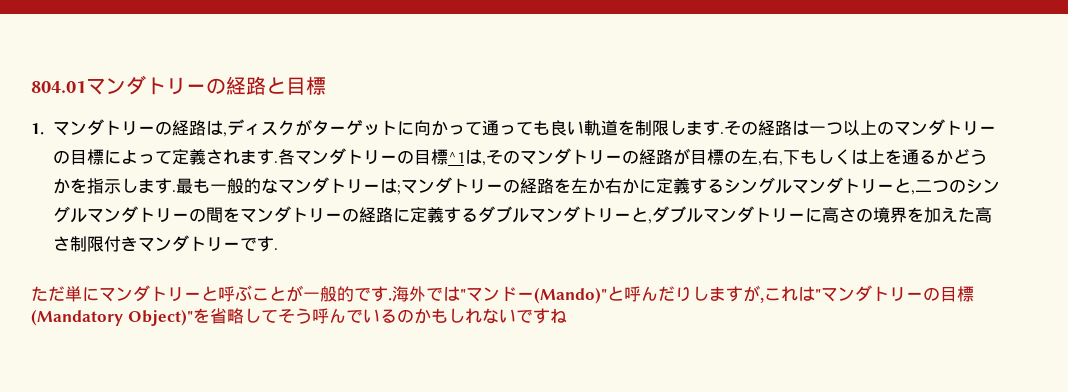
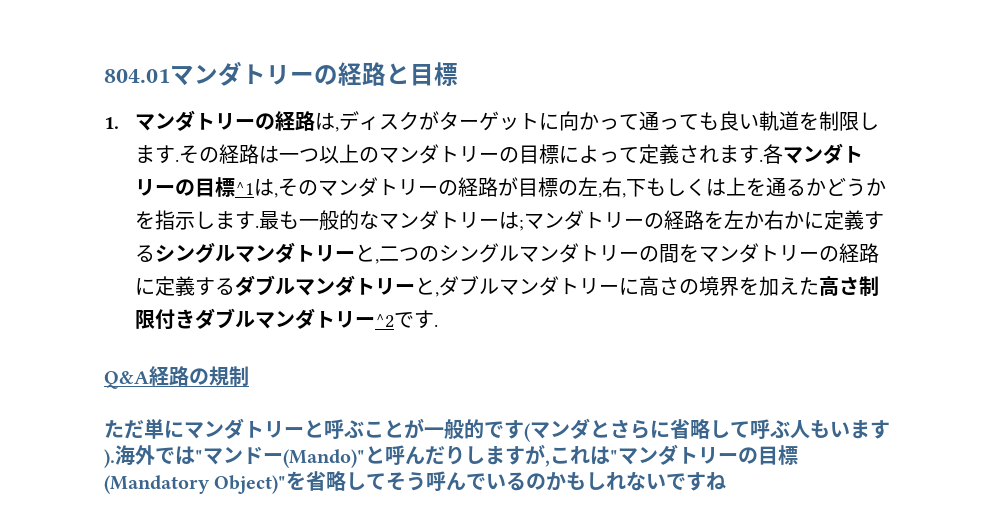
[137,235,278,252] マンダトリーです. -> [195,308,439,329] [104,366,249,389] ダブルマンダトリー^2です. // Q&A経路の規制
[388,298,392,301] . -> [524,418,890,442] [104,449,115,468] (マンダとさらに省略して呼ぶ人もいます).

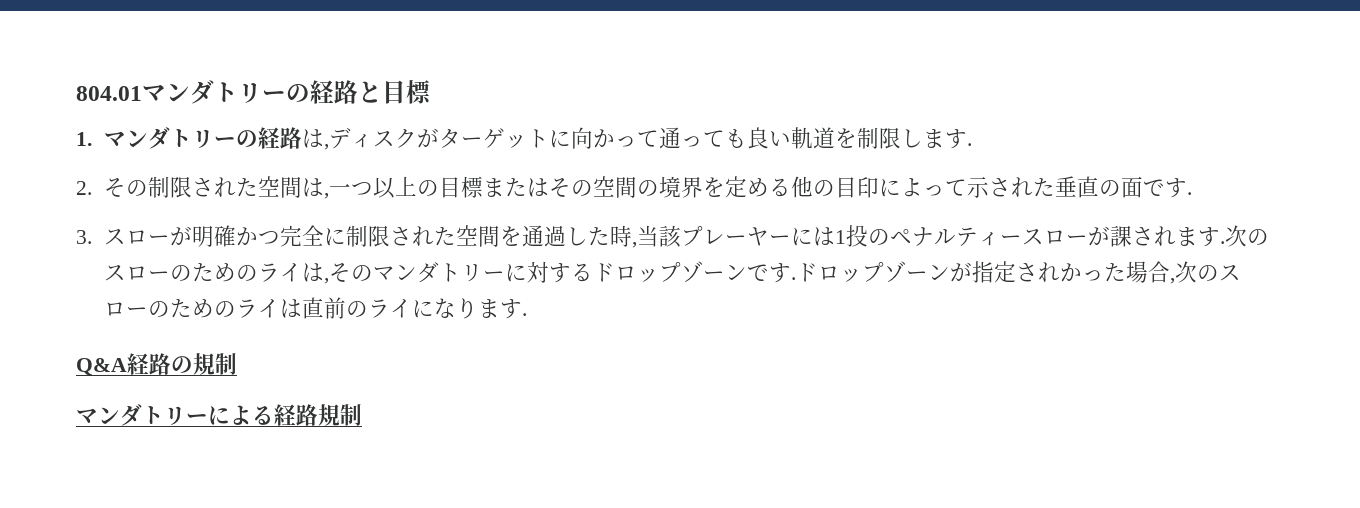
[179,143,864,164] [135,177,255,197] その経路は一つ以上のマンダトリーの目標によって定義されます.各マンダトリーの目標^1 -> [76,176,1193,199] [76,225,1270,248] [104,262,303,282] // 2.その制限された空間は,一つ以上の目標またはその空間の境界を定める他の目印によって示された垂直の面です. // 3.スローが明確かつ完全に制限された空間を通過した時,当該プレーヤーには1投のペナルティースローが課されます.次のスローのためのライ
[438,177,887,198] [135,210,885,231] [135,242,880,264] [135,275,880,297] [135,308,415,330] の経路が目標の左,右,下もしくは上を通るかどうかを指示します.最も一般的なマンダトリーは;マンダトリーの経路を左か右かに定義するシングルマンダトリーと,二つのシングルマンダトリーの間をマンダトリーの経路に定義するダブルマンダトリーと,ダブルマンダトリーに高さの境界を加えた高さ制限付きダブルマンダトリー^2で -> [505,261,1242,284] [104,297,501,319] に対するドロップゾーンです.ドロップゾーンが指定されかった場合,次のスローのためのライは直前のライになりま
[104,418,890,442] [104,444,798,468] [104,470,727,494] ただ単にマンダトリーと呼ぶことが一般的です(マンダとさらに省略して呼ぶ人もいます).海外では"マンドー(Mando)"と呼んだりしますが,これは"マンダトリーの目標(Mandatory Object)"を省略してそう呼んでいるのかもしれないですね -> [76,404,362,426] マンダトリーによる経路規制

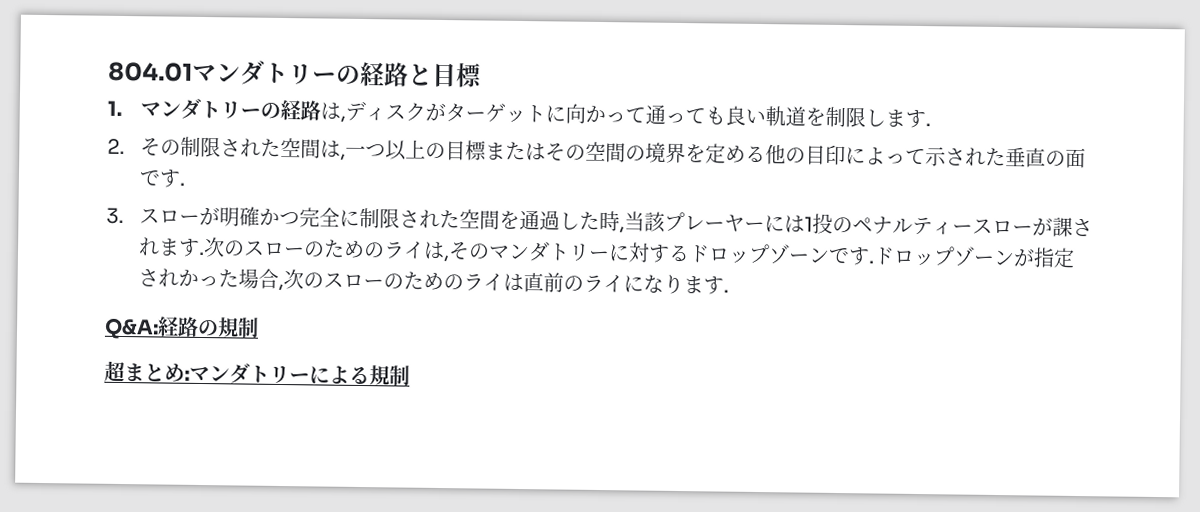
[76,358,127,376] Q&A -> [104,317,159,340] Q&A:
(237, 364) none -> [104,360,190,383] 超まとめ:
[274,404,318,426] 経路 -> (370, 375) none

